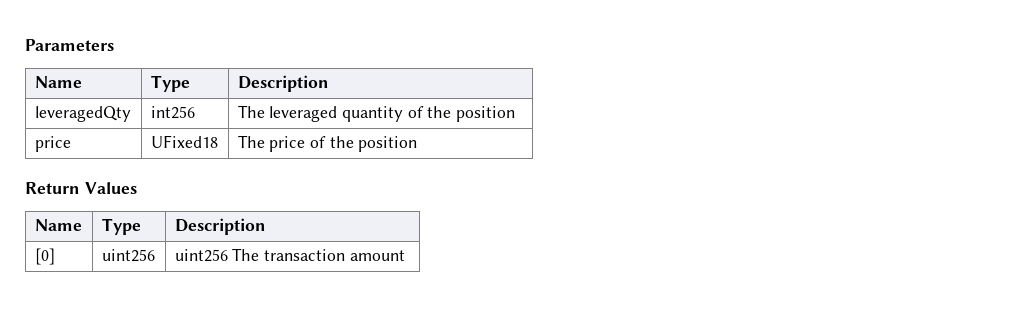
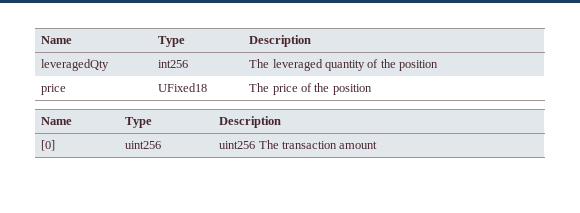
[25,39,114,51] Parameters // -> (41, 40) none
[25,182,137,194] // Return Values -> (372, 89) none

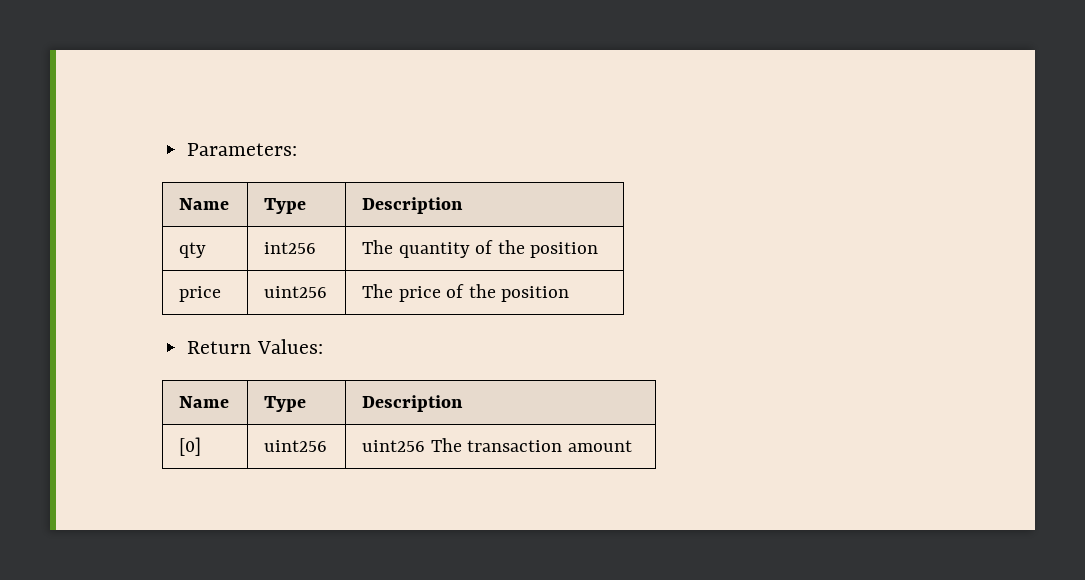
[41,36,73,44] [158,36,186,47] [249,35,312,47] [41,59,110,71] Name | Type | Description // leveragedQty -> [187,143,298,156] [179,198,230,210] [264,198,307,214] [362,197,464,214] [179,242,207,258] Parameters: // Name | Type | Description // qty
[272,59,323,71] leveraged -> (394, 247) none
[158,83,208,92] UFixed18 -> [264,286,328,298] uint256
(372, 89) none -> [187,339,323,354] // Return Values:

